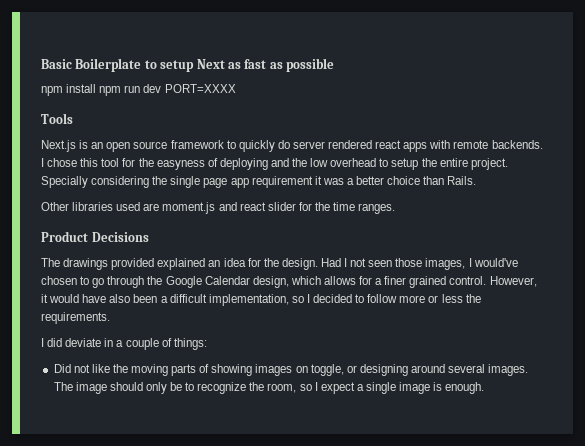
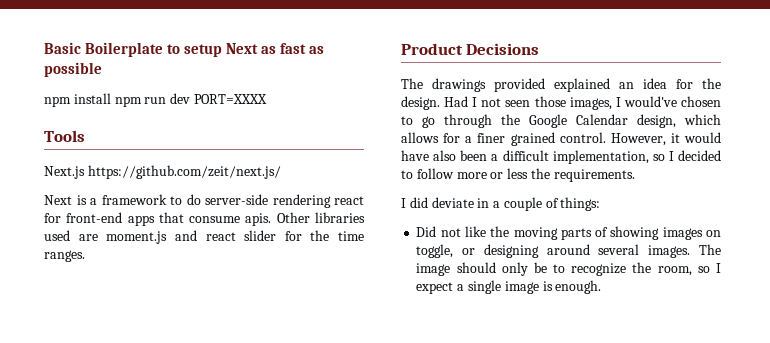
[79,140,543,152] [41,158,508,170] [41,176,477,188] is an open source framework to quickly do server rendered react apps with remote backends. I chose this tool for the easyness of deploying and the low overhead to setup the entire project. Specially considering the single page app requirement it was a better choice than Rails. // -> [87,165,281,179] [44,194,364,208] [44,212,272,226] https://github.com/zeit/next.js/ // Next is a framework to do server-side rendering react for front-end apps that consume apis.

